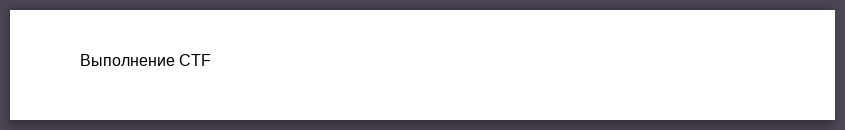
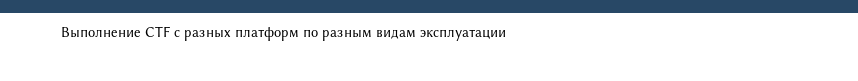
(212, 60) none -> [174,27,506,41] с разных платформ по разным видам эксплуатации

